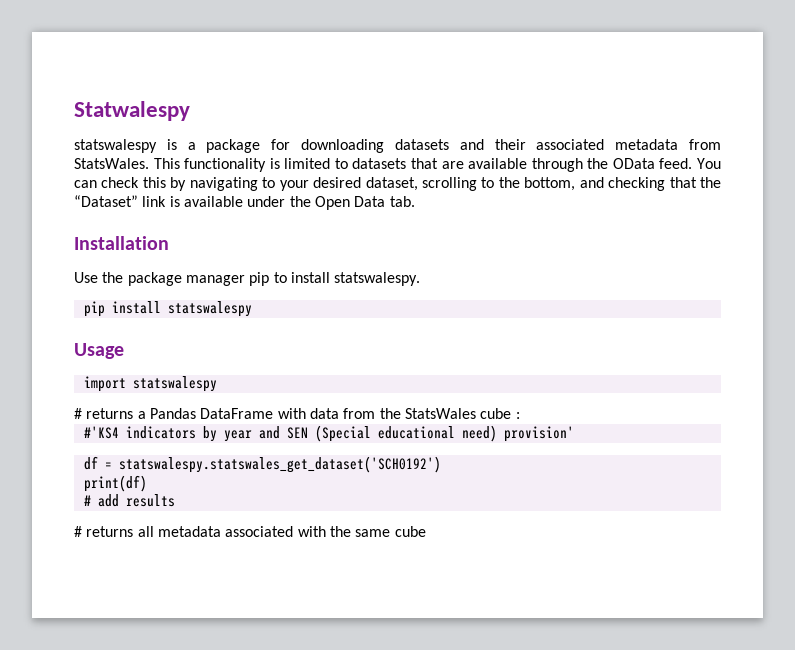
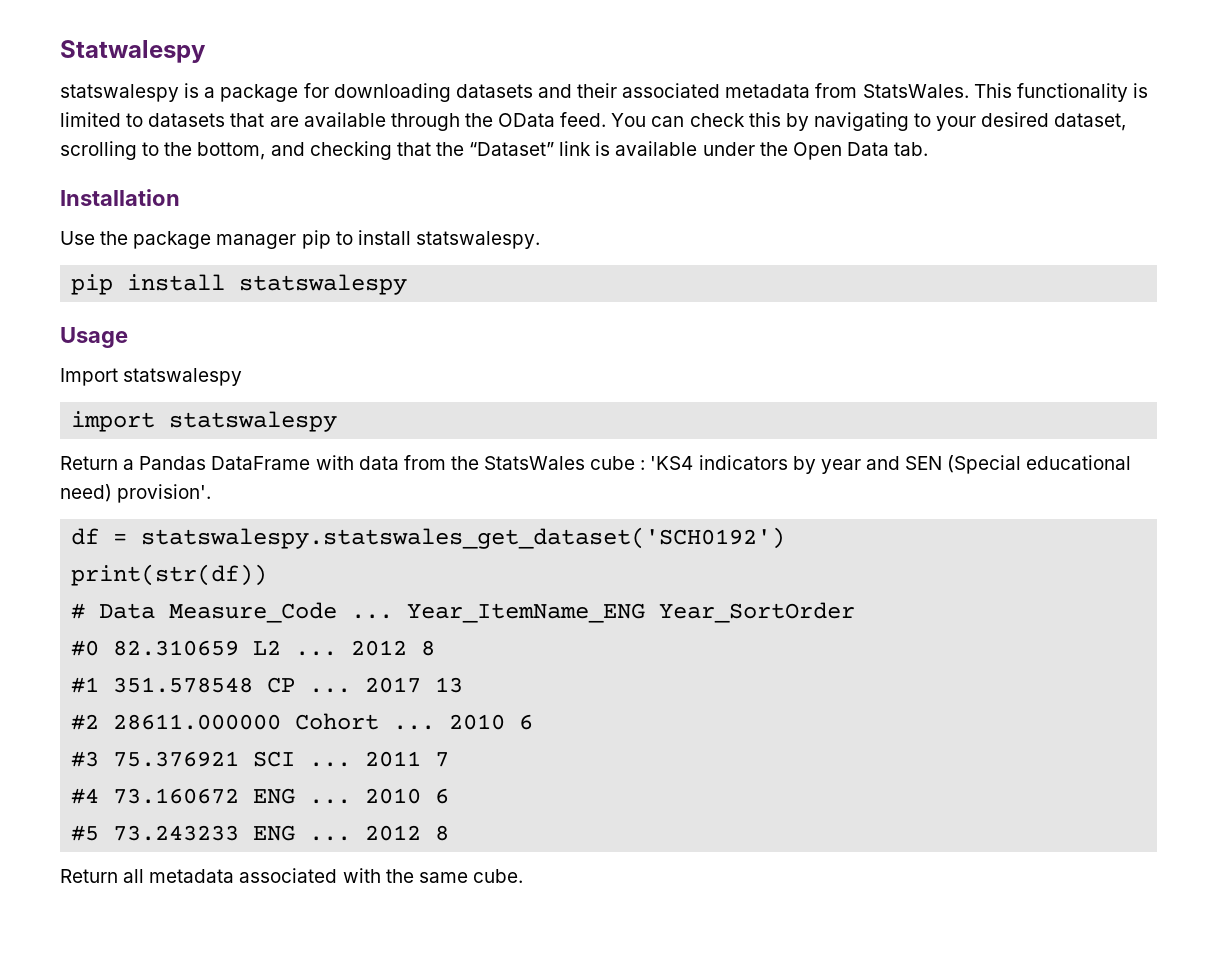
(124, 351) none -> [60,368,243,386] // Import statswalespy
[74,408,134,419] # returns -> [60,456,118,470] Return
[83,426,119,439] // #'KS4 -> [650,456,694,470] 'KS4
[503,426,574,442] provision' -> [117,484,212,503] provision'.
[83,475,147,492] [83,494,175,507] [74,526,134,537] print(df) // # add results // # returns -> [71,564,268,586] [71,602,856,623] [71,640,436,656] [71,677,464,693] [71,713,534,730] [71,751,450,767] [71,788,450,804] [71,825,450,841] [60,869,118,883] print(str(df)) // # Data Measure_Code ... Year_ItemName_ENG Year_SortOrder // #0 82.310659 L2 ... 2012 8 // #1 351.578548 CP ... 2017 13 // #2 28611.000000 Cohort ... 2010 6 // #3 75.376921 SCI ... 2011 7 // #4 73.160672 ENG ... 2010 6 // #5 73.243233 ENG ... 2012 8 // Return
[394,526,426,537] cube -> [472,869,523,883] cube.

